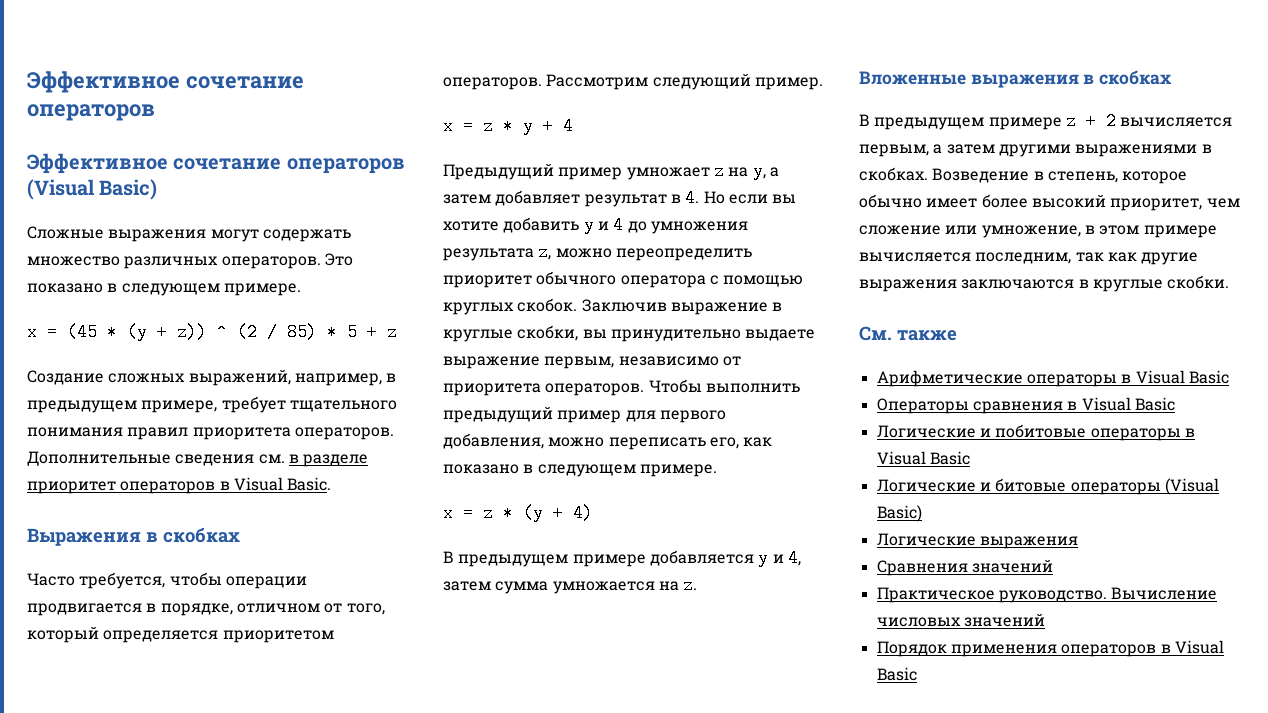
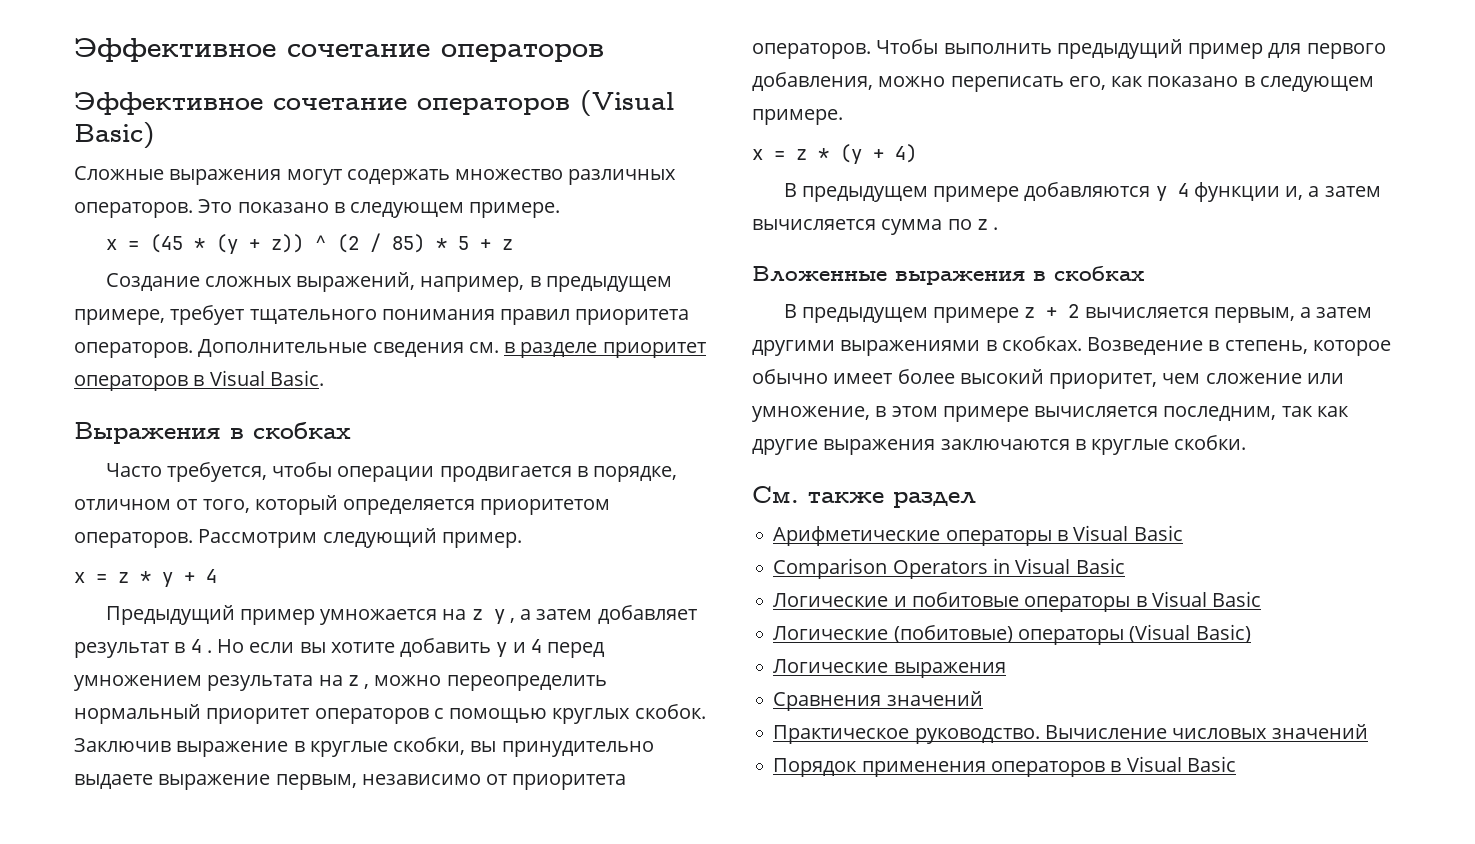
[626,162,766,180] умножает z на y, -> [320,609,515,625] умножается на z y ,
[685,189,700,207] 4. -> [190,639,212,653] 4 .
[627,221,748,234] [443,243,752,261] [443,271,706,288] до умножения результата z, можно переопределить приоритет обычного оператора -> [547,642,606,658] [74,675,607,691] [74,704,429,724] перед умножением результата на z , можно переопределить нормальный приоритет операторов
[649,549,801,567] [443,576,698,594] добавляется y и 4, затем сумма умножается на z. -> [1024,182,1381,202] [752,219,999,235] добавляются y 4 функции и, а затем вычисляется сумма по z .
(957, 335) none -> [893,492,976,508] раздел
[876,398,1078,414] Операторы сравнения в -> [773,558,1010,579] Comparison Operators in
[979,478,1067,492] и битовые -> [893,625,1013,643] (побитовые)

